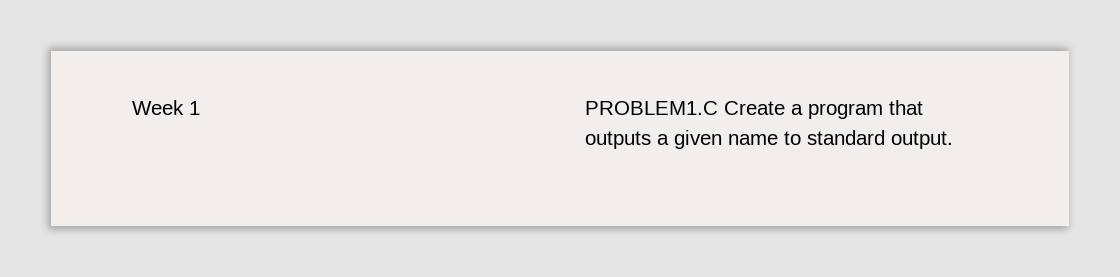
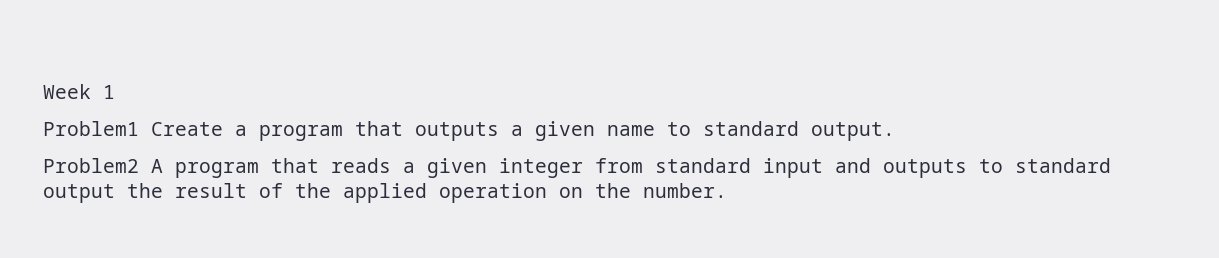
[585,101,718,115] PROBLEM1.C -> [43,121,139,136] Problem1
(953, 140) none -> [43,158,1111,178] [43,183,727,203] // Problem2 A program that reads a given integer from standard input and outputs to standard output the result of the applied operation on the number.

